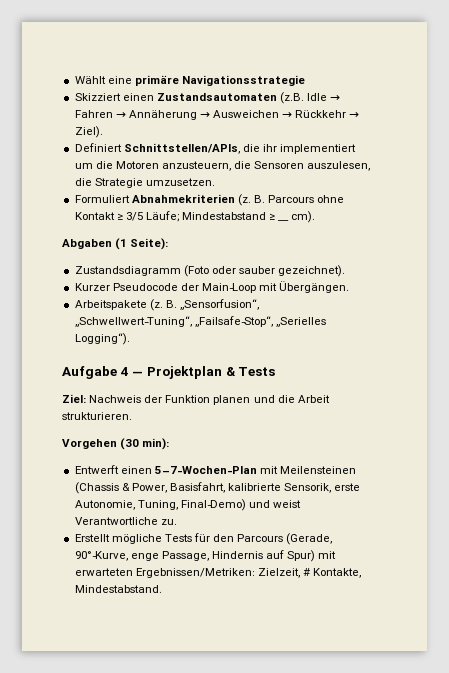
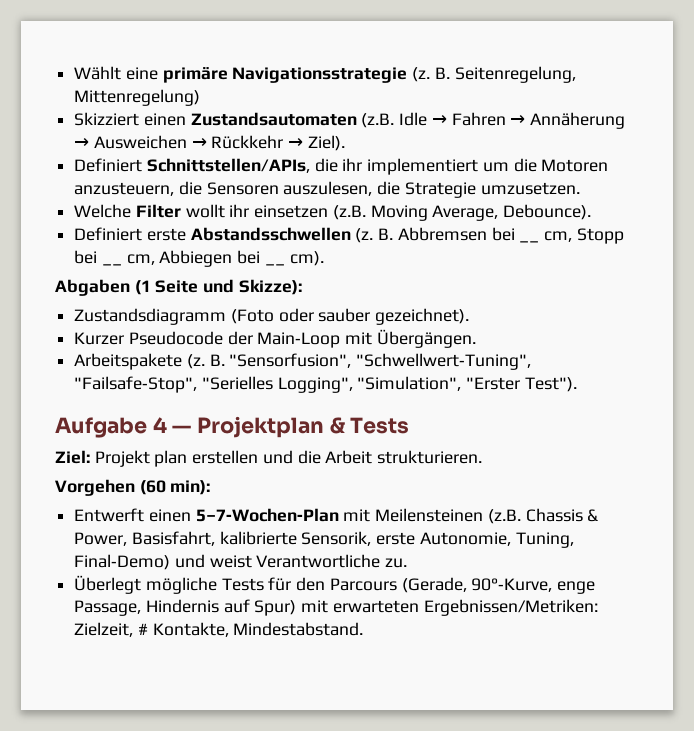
(305, 80) none -> [412,66,576,83] [74,89,201,106] (z. B. Seitenregelung, Mittenregelung)
[74,194,345,206] [74,211,276,222] Formuliert Abnahmekriterien (z. B. Parcours ohne Kontakt ≥ 3/5 Läufe; Mindestabstand ≥ -> [74,204,592,221] [74,227,624,244] [74,250,261,267] Welche Filter wollt ihr einsetzen (z.B. Moving Average, Debounce). // Definiert erste Abstandsschwellen (z. B. Abbremsen bei __ cm, Stopp bei __ cm, Abbiegen bei
[130,238,169,250] Seite): -> [155,279,302,295] Seite und Skizze):
[179,299,259,310] [74,316,326,327] [74,333,130,345] „Sensorfusion“, „Schwellwert‑Tuning“, „Failsafe‑Stop“, „Serielles Logging“). -> [229,353,532,370] [74,376,577,393] "Sensorfusion", "Schwellwert‑Tuning", "Failsafe‑Stop", "Serielles Logging", "Simulation", "Erster Test").
[89,395,251,405] Nachweis der Funktion planen -> [94,450,259,467] Projekt plan erstellen
[120,438,140,450] (30 -> [139,480,166,495] (60
[74,482,119,494] (Chassis -> [487,508,583,524] (z.B. Chassis
[74,534,110,542] Erstellt -> [74,575,142,594] Überlegt

